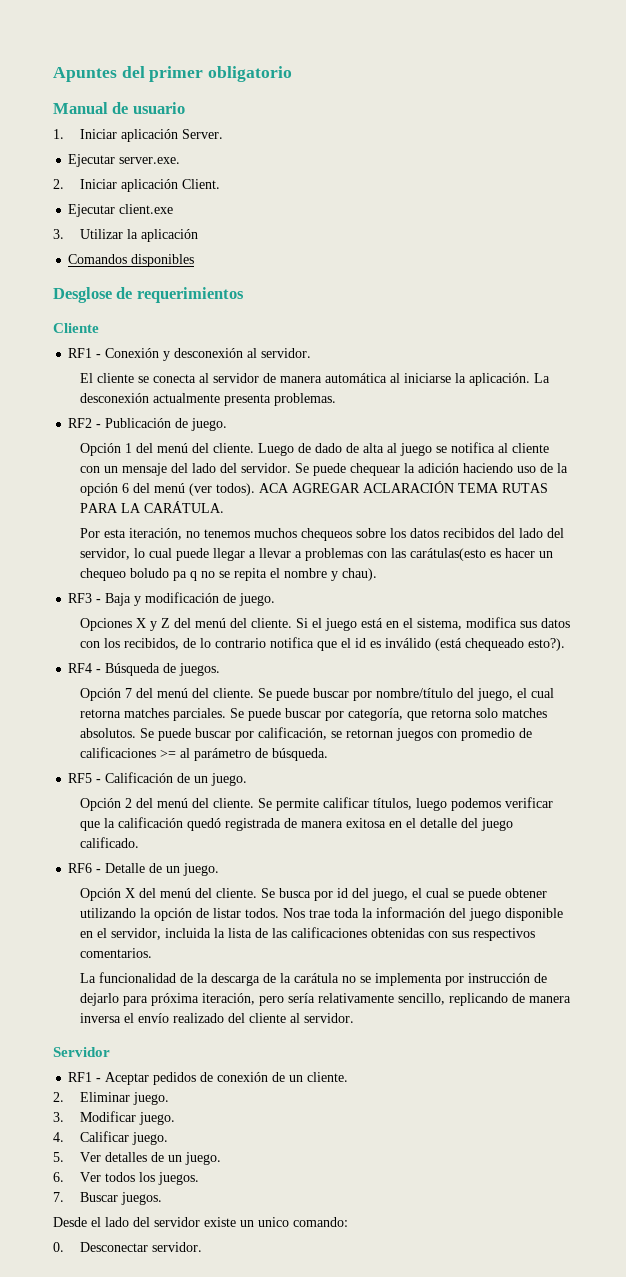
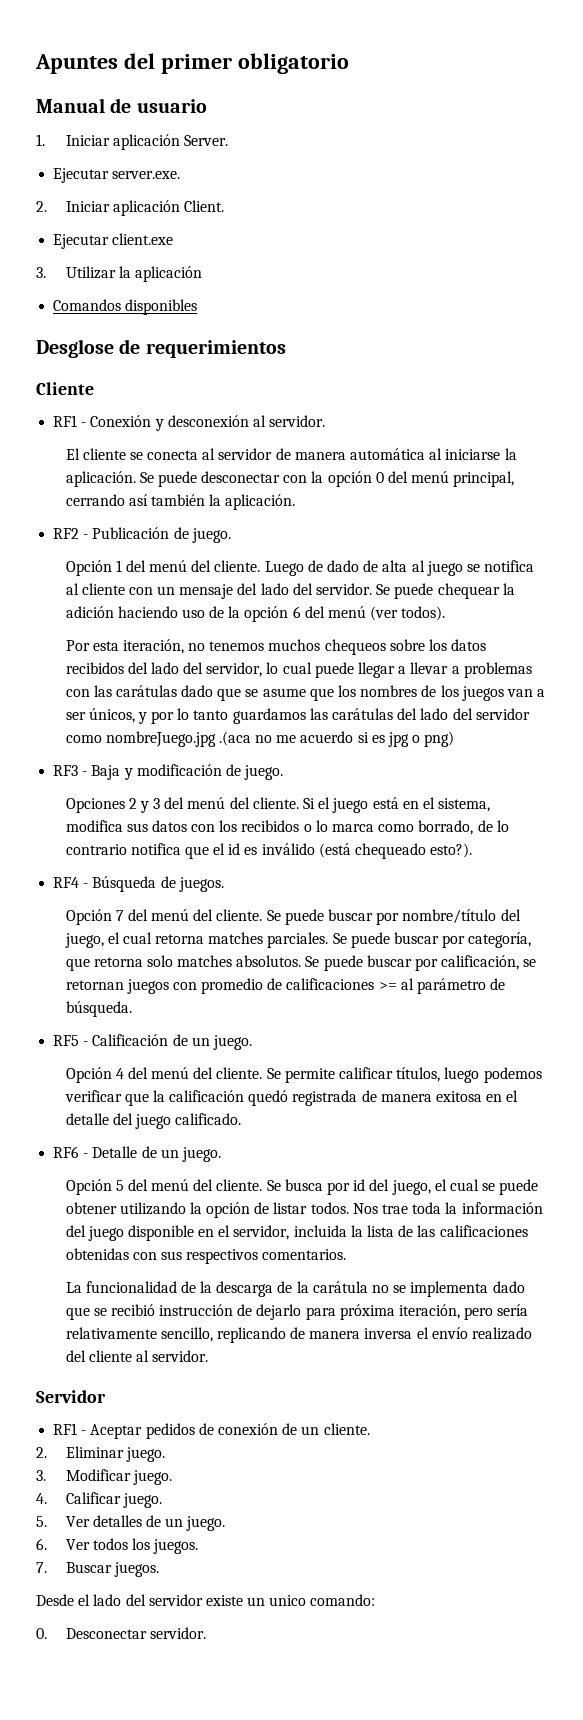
[534,373,551,383] [80,393,337,406] La desconexión actualmente presenta problemas. -> [139,471,515,487] [65,494,296,510] Se puede desconectar con la opción 0 del menú principal, cerrando así también la aplicación.
[259,481,549,493] [80,501,225,513] ACA AGREGAR ACLARACIÓN TEMA RUTAS PARA LA CARÁTULA. -> (446, 613) none
[410,548,554,561] [80,568,378,581] carátulas(esto es hacer un chequeo boludo pa q no se repita el nombre y chau). -> [115,685,546,701] [65,708,530,724] [65,731,455,747] carátulas dado que se asume que los nombres de los juegos van a ser únicos, y por lo tanto guardamos las carátulas del lado del servidor como nombreJuego.jpg .(aca no me acuerdo si es jpg o png)
[136,618,171,631] X y Z -> [128,798,161,813] 2 y 3
[124,638,180,650] recibidos, -> [241,820,474,835] recibidos o lo marca como borrado,
[125,798,133,808] 2 -> [115,1068,124,1079] 4
[125,888,136,898] X -> [115,1180,124,1191] 5
[445,976,465,986] por -> [492,1281,525,1293] [65,1304,155,1320] dado que se recibió

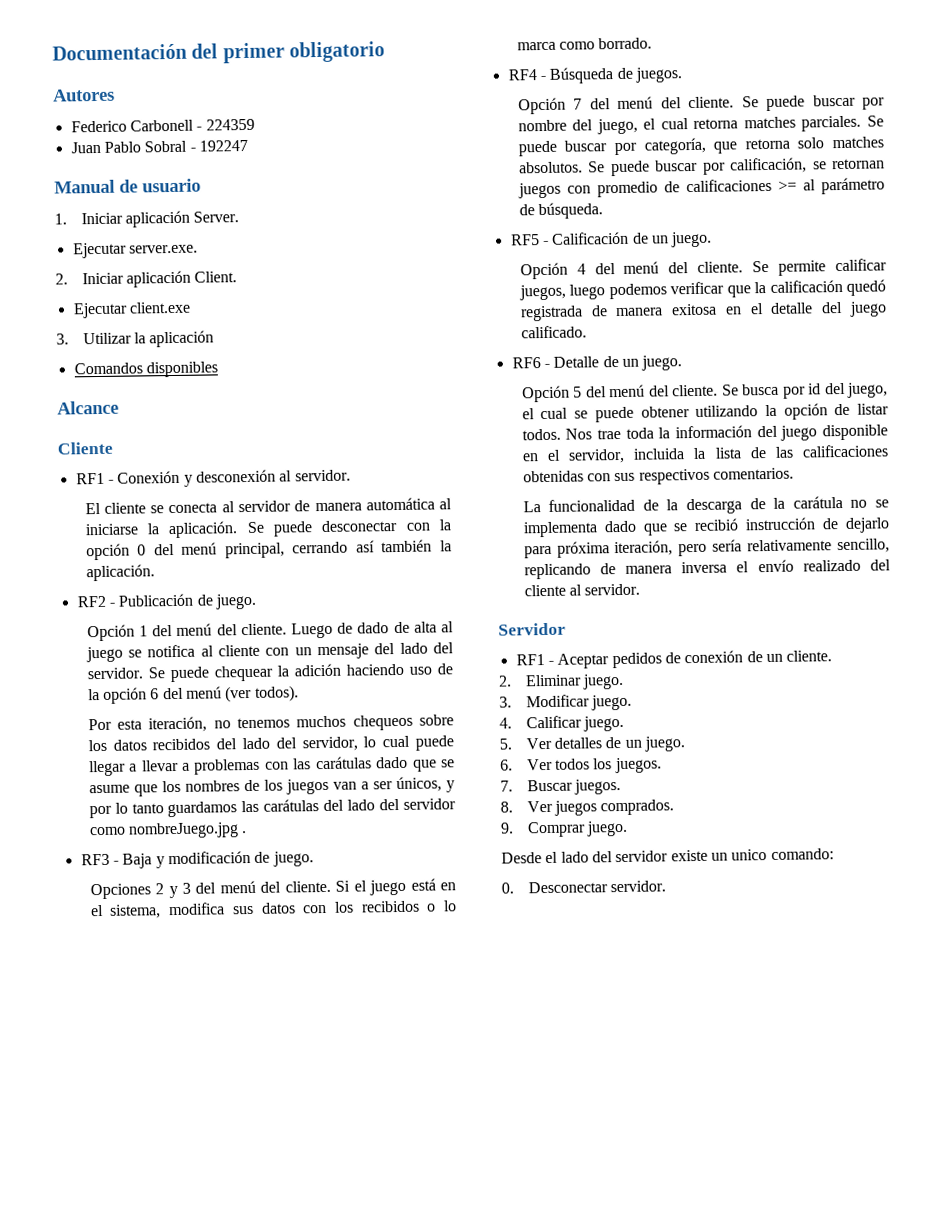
[35,54,118,74] Apuntes -> [52,43,187,61] Documentación
(349, 63) none -> [53,88,115,102] [70,118,255,133] [70,139,248,154] // Autores // Federico Carbonell - 224359 // Juan Pablo Sobral - 192247
[36,339,286,358] Desglose de requerimientos -> [57,400,119,415] Alcance
[218,731,455,747] .(aca no me acuerdo si es jpg o png) -> [242,831,248,834] .
[418,820,509,835] [65,843,473,859] borrado, de lo contrario notifica que el id es inválido (está chequeado esto?). -> [598,37,653,50] borrado.
[402,909,497,924] nombre/título -> [517,119,567,132] nombre
[396,1067,441,1082] títulos, -> [518,284,566,301] juegos,
(159, 1569) none -> [500,799,675,816] [500,820,629,838] // 8. Ver juegos comprados. // 9. Comprar juego.

